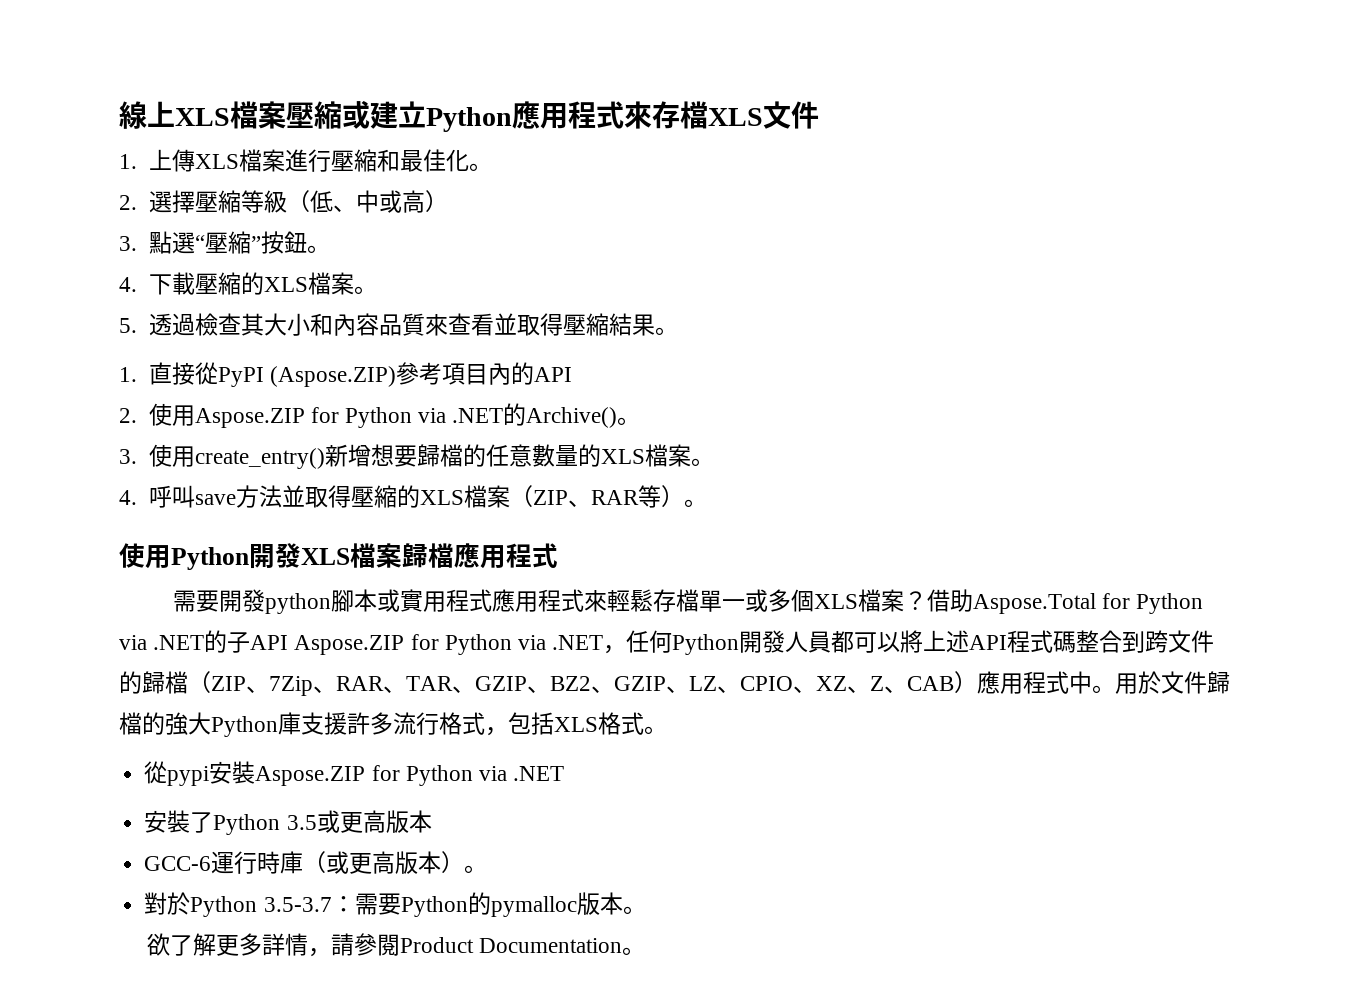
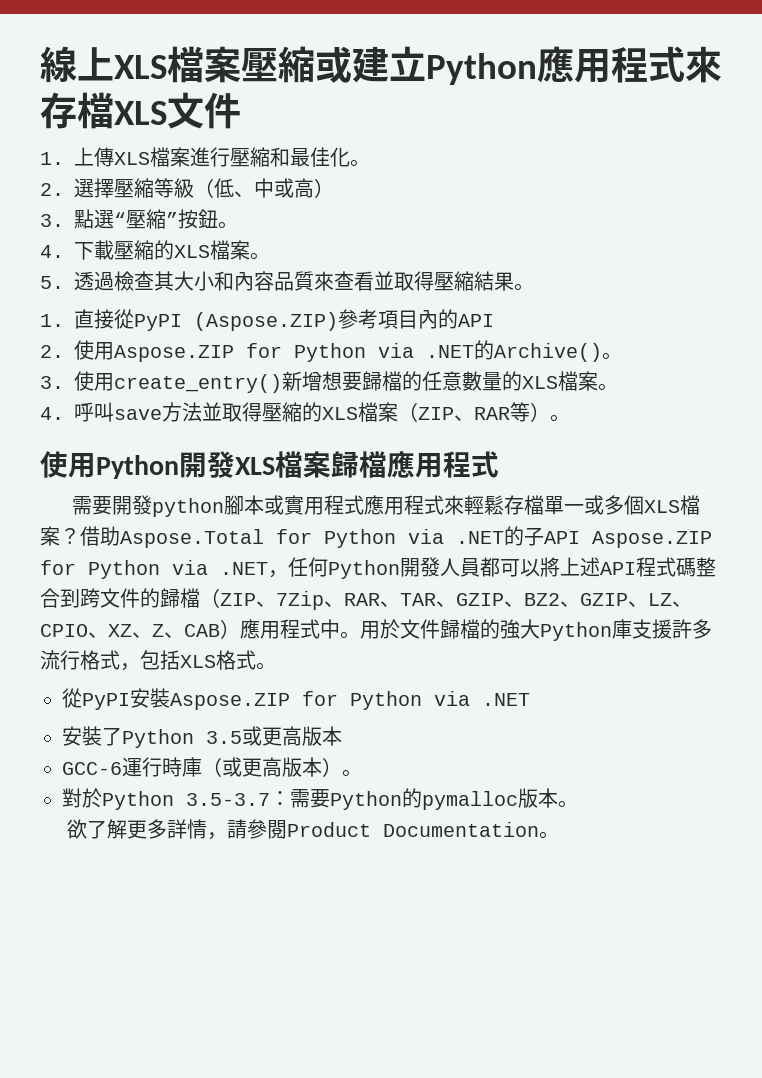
[167,766,210,786] pypi -> [82,693,130,710] PyPI

